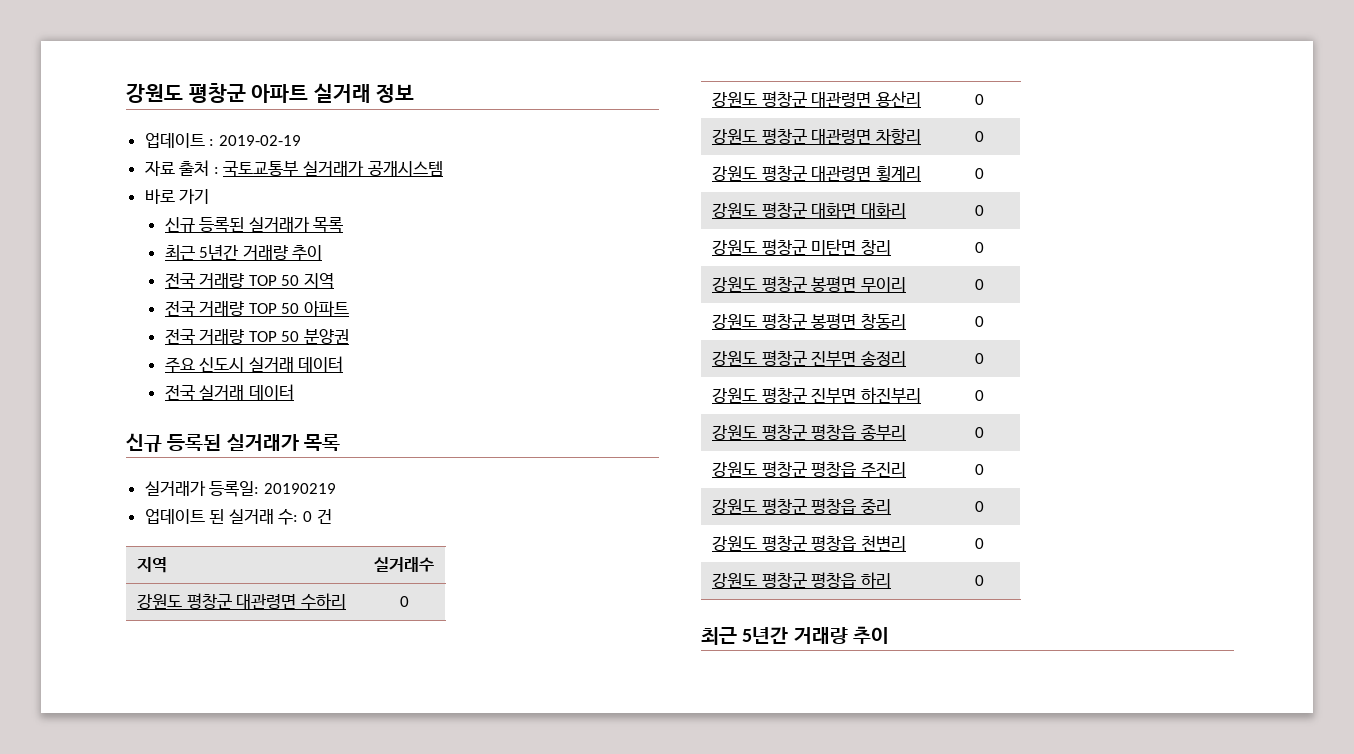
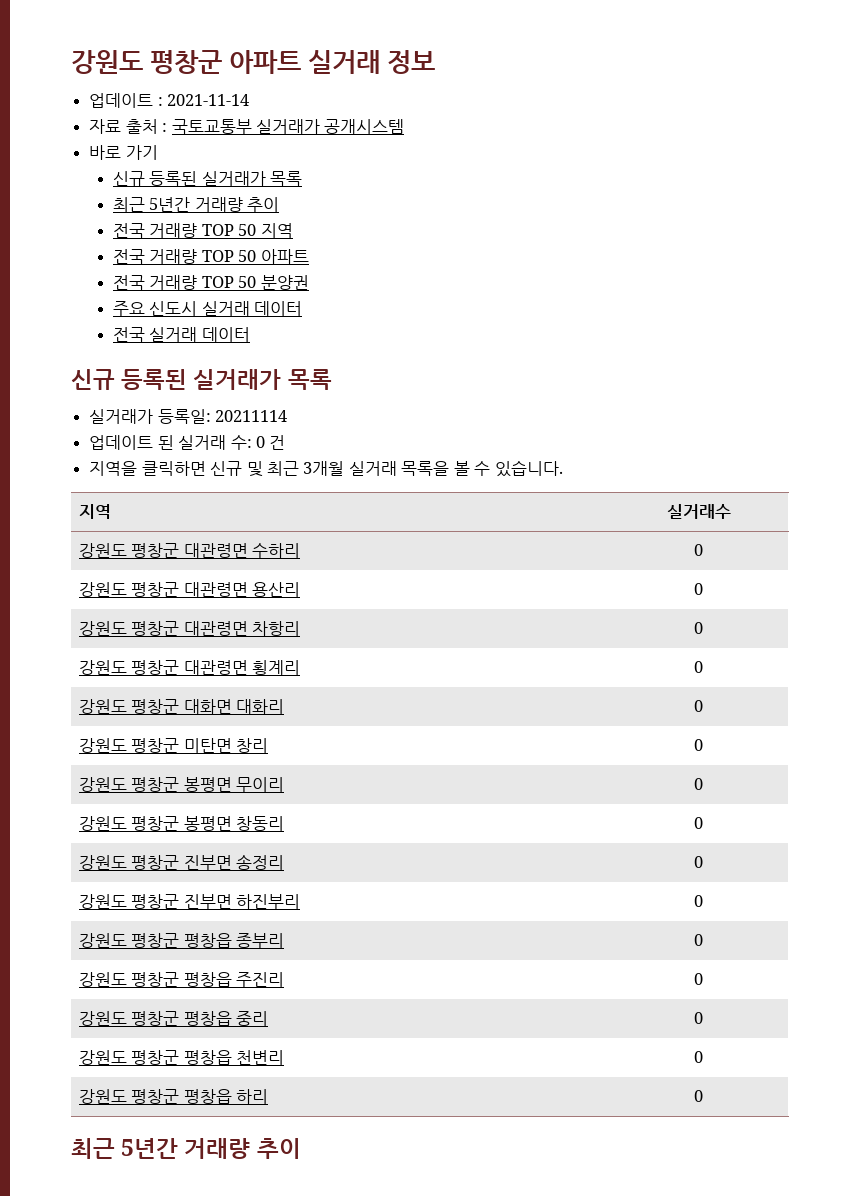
[218,135,301,146] 2019-02-19 -> [167,94,250,106] 2021-11-14
[263,483,336,494] 20190219 -> [215,410,288,422] 20211114
(332, 516) none -> [89,460,563,477] // 지역을 클릭하면 신규 및 최근 3개월 실거래 목록을 볼 수 있습니다.

